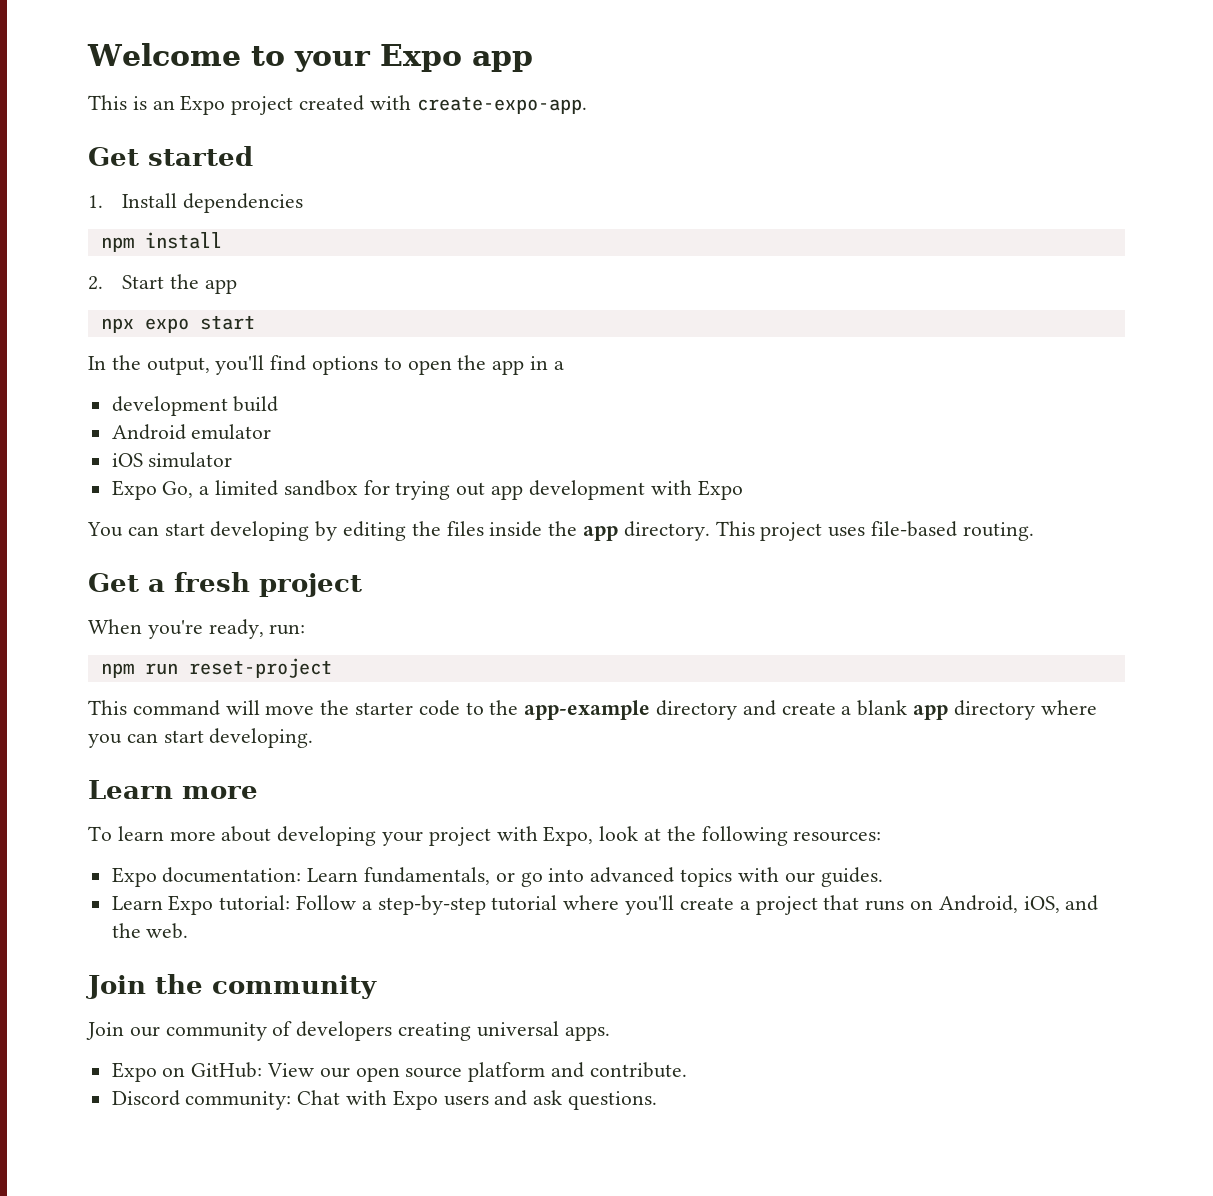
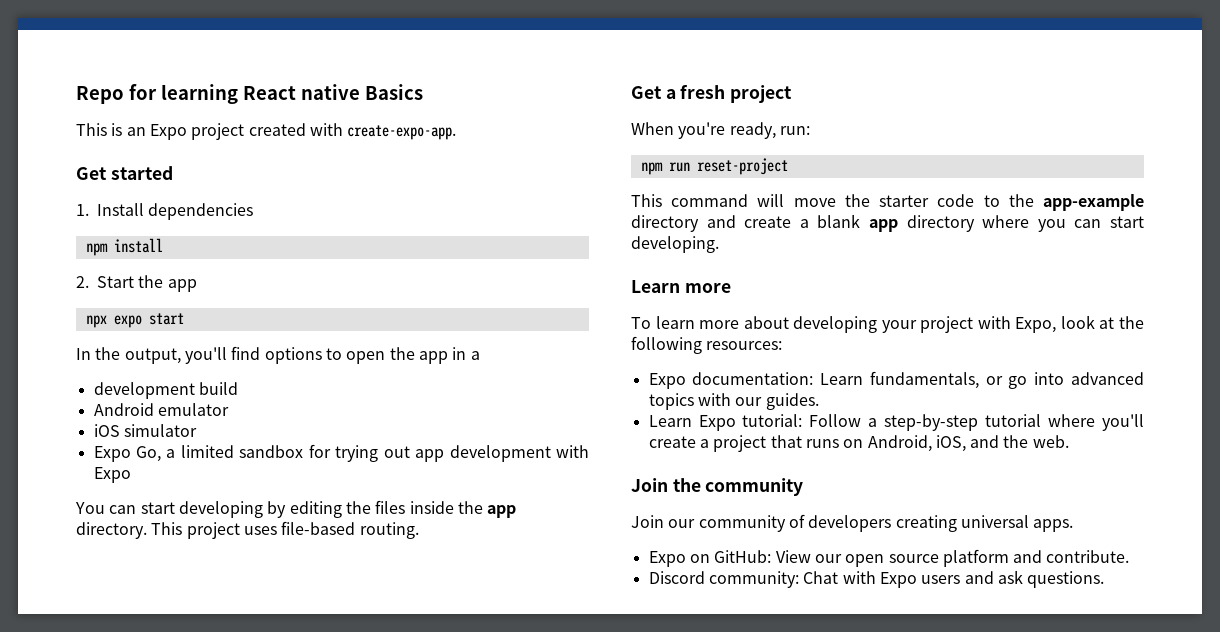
[87,43,533,72] Welcome to your Expo app -> [76,84,423,104] Repo for learning React native Basics

